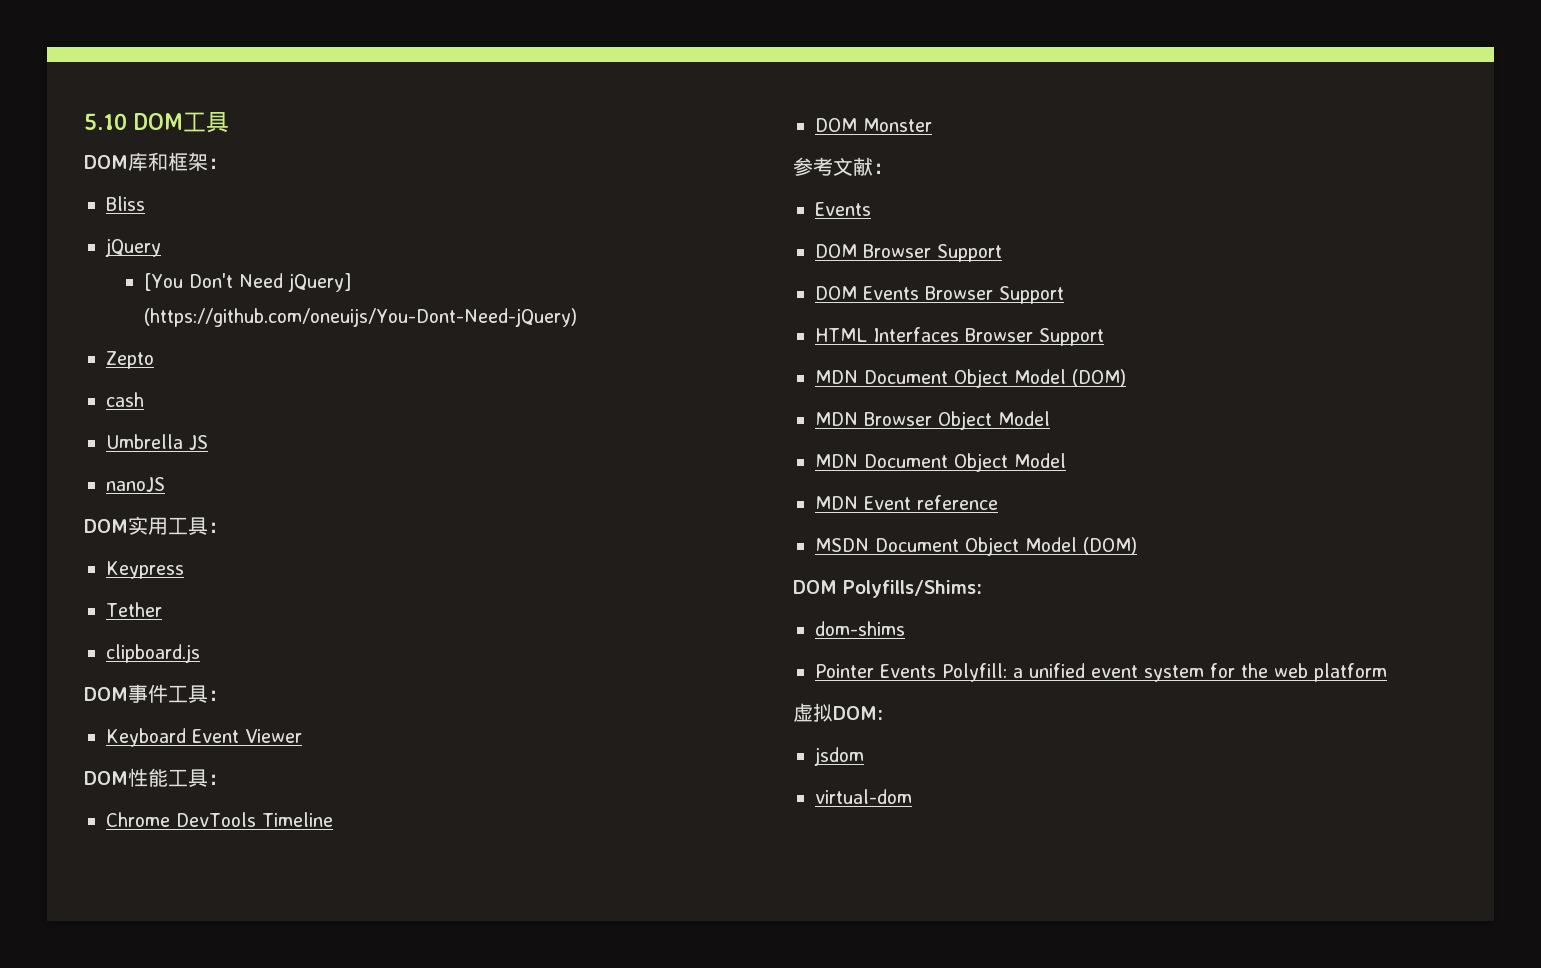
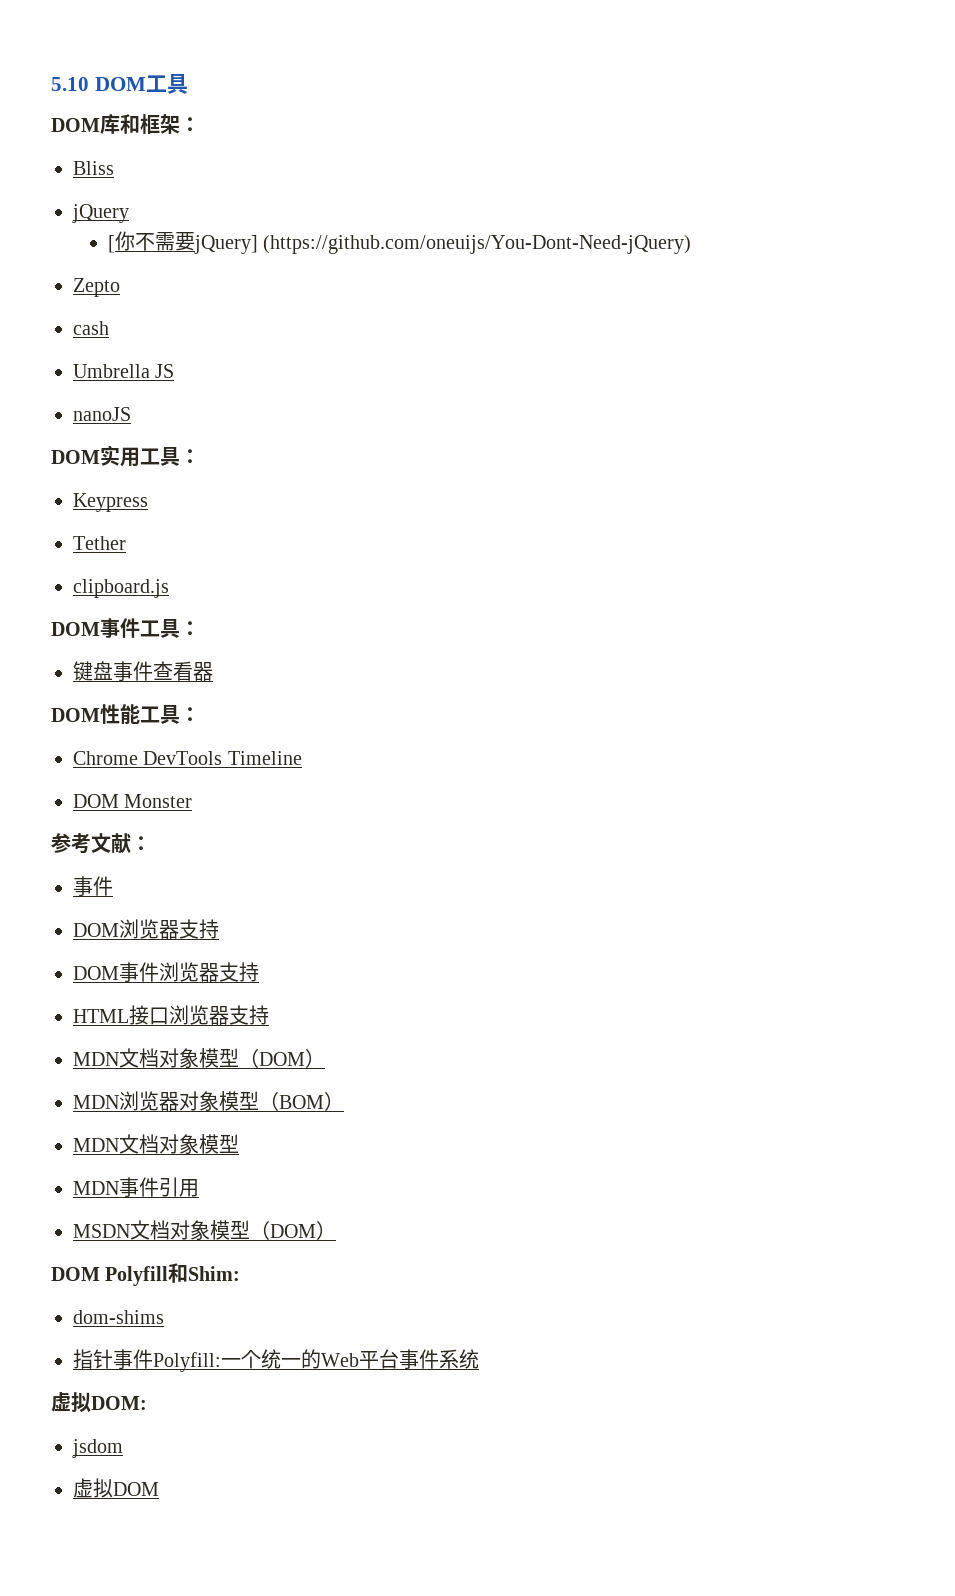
[143,273,283,291] [You Don't Need -> [107,231,195,253] [你不需要
[106,728,302,747] Keyboard Event Viewer -> [73,661,213,681] 键盘事件查看器
[815,202,871,216] [815,244,1002,262] [815,286,1064,304] [815,327,1104,346] [815,369,1126,388] [815,411,1050,430] [815,453,1066,472] [815,495,998,510] Events // DOM Browser Support // DOM Events Browser Support // HTML Interfaces Browser Support // MDN Document Object Model (DOM) // MDN Browser Object Model // MDN Document Object Model // MDN Event reference -> [73,876,113,896] [73,919,219,939] [73,962,259,982] [73,1005,269,1025] [73,1048,325,1068] [73,1091,344,1111] [73,1134,239,1154] [73,1177,199,1197] 事件 // DOM浏览器支持 // DOM事件浏览器支持 // HTML接口浏览器支持 // MDN文档对象模型（DOM） // MDN浏览器对象模型（BOM） // MDN文档对象模型 // MDN事件引用
[875,537,1137,556] [793,580,982,598] Document Object Model (DOM) // DOM Polyfills/Shims: -> [130,1220,336,1240] [51,1263,241,1286] 文档对象模型（DOM） // DOM Polyfill和Shim:
[815,663,1387,682] Pointer Events Polyfill: a unified event system for the web platform -> [73,1349,479,1372] 指针事件Polyfill:一个统一的Web平台事件系统
[815,789,912,804] virtual-dom -> [73,1478,159,1498] 虚拟DOM

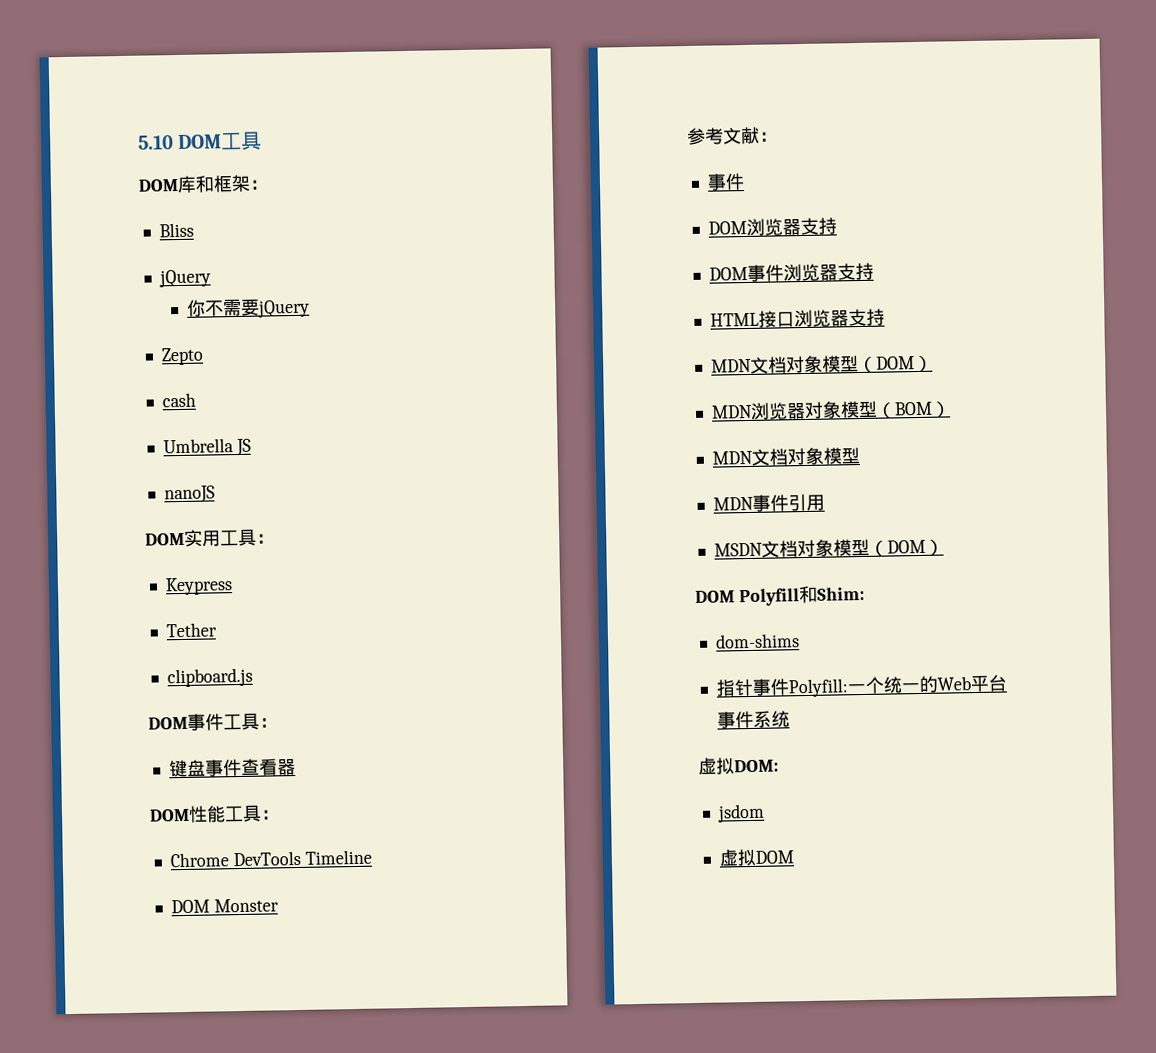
[107,235,115,253] [ -> (211, 278) none
[193,235,692,254] jQuery] (https://github.com/oneuijs/You-Dont-Need-jQuery) -> [257,299,311,318] jQuery

